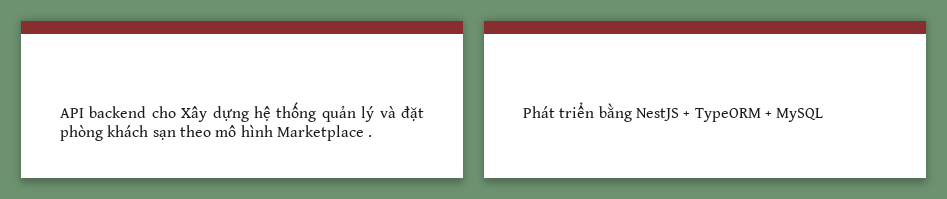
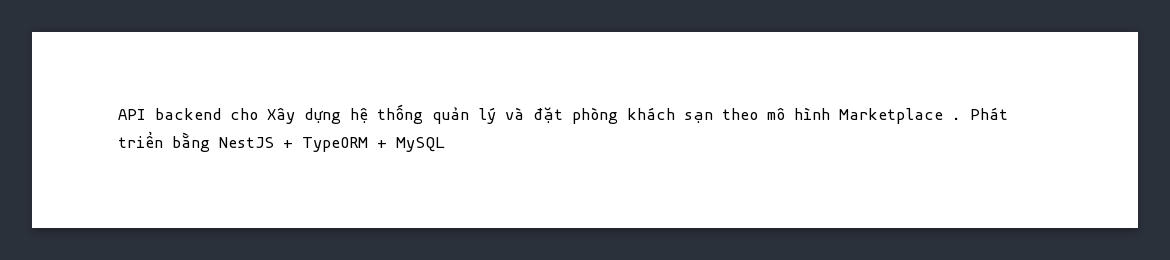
(373, 136) // -> (961, 118) none

